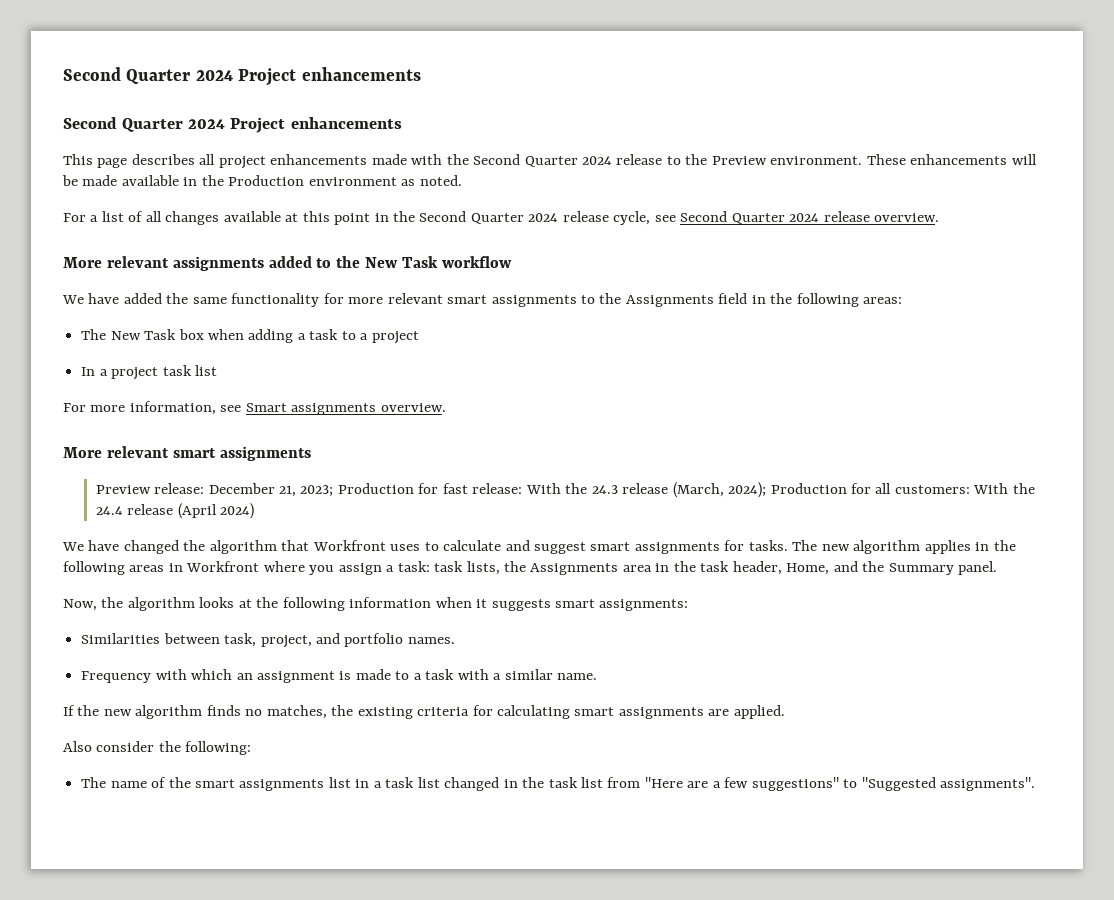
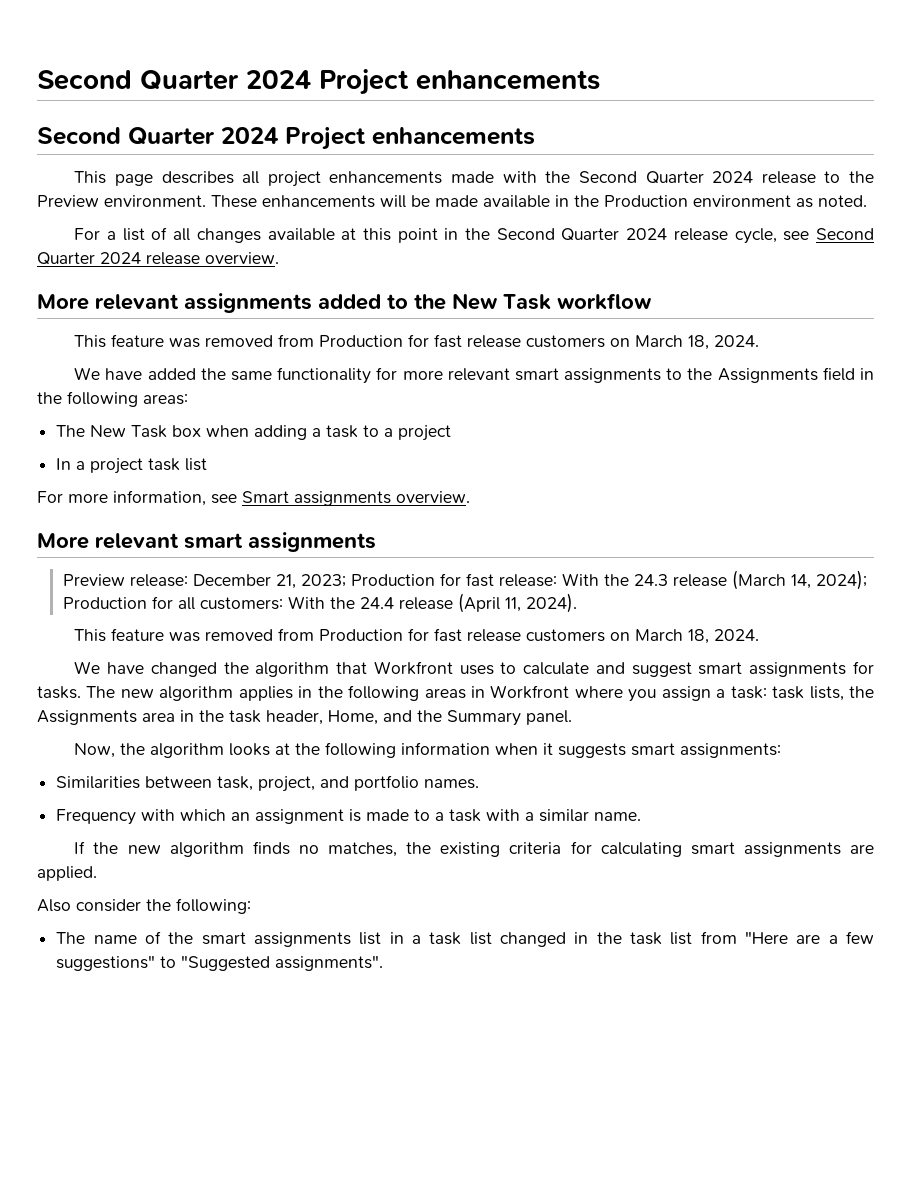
(512, 262) none -> [74,334,760,350] // This feature was removed from Production for fast release customers on March 18, 2024.
[672,482,724,498] (March, -> [731,570,811,590] (March 14,
[220,503,255,519] 2024) -> [504,593,577,613] [74,628,760,644] 11, 2024). // This feature was removed from Production for fast release customers on March 18, 2024.

